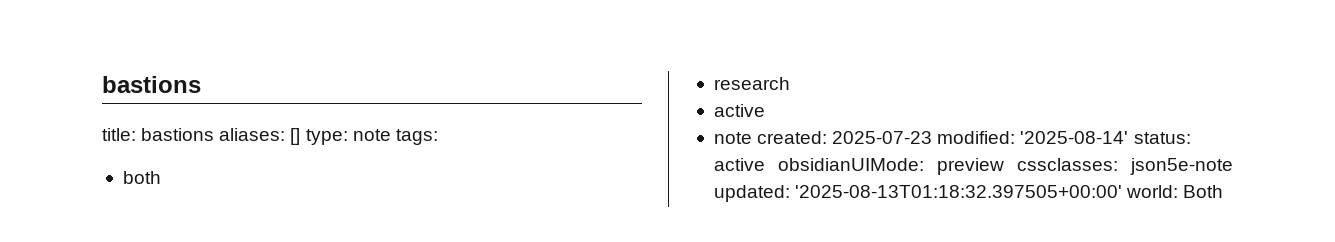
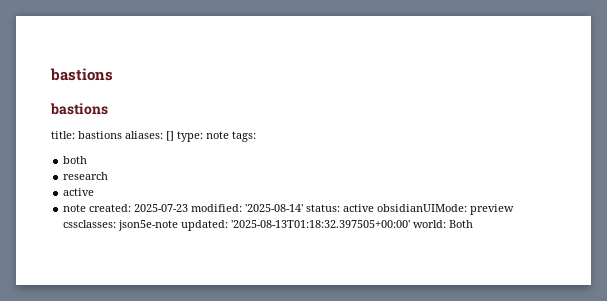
[102,76,201,93] bastions -> [50,68,113,81] [50,103,108,115] bastions // bastions

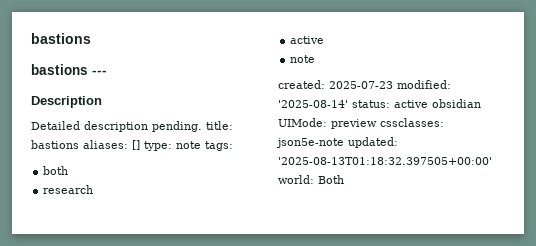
(108, 109) // -> [92,70,107,75] [31,96,102,108] [31,121,202,132] --- // Description // Detailed description pending.
(87, 208) none -> (316, 59) //
[377,204,468,212] obsidianUIMode: -> [432,99,481,108] [278,118,327,127] obsidian UIMode:

